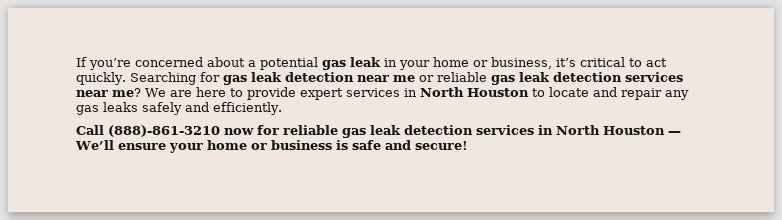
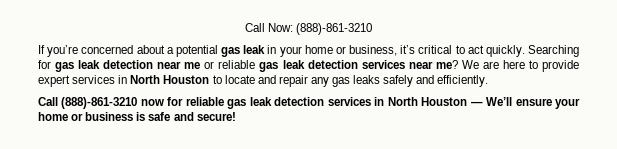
(76, 62) none -> [244,23,373,35] Call Now: (888)-861-3210 //

